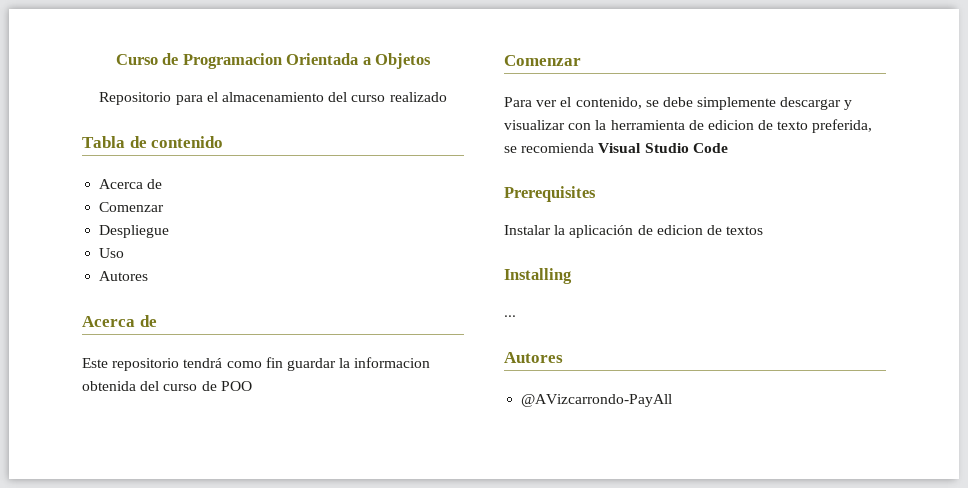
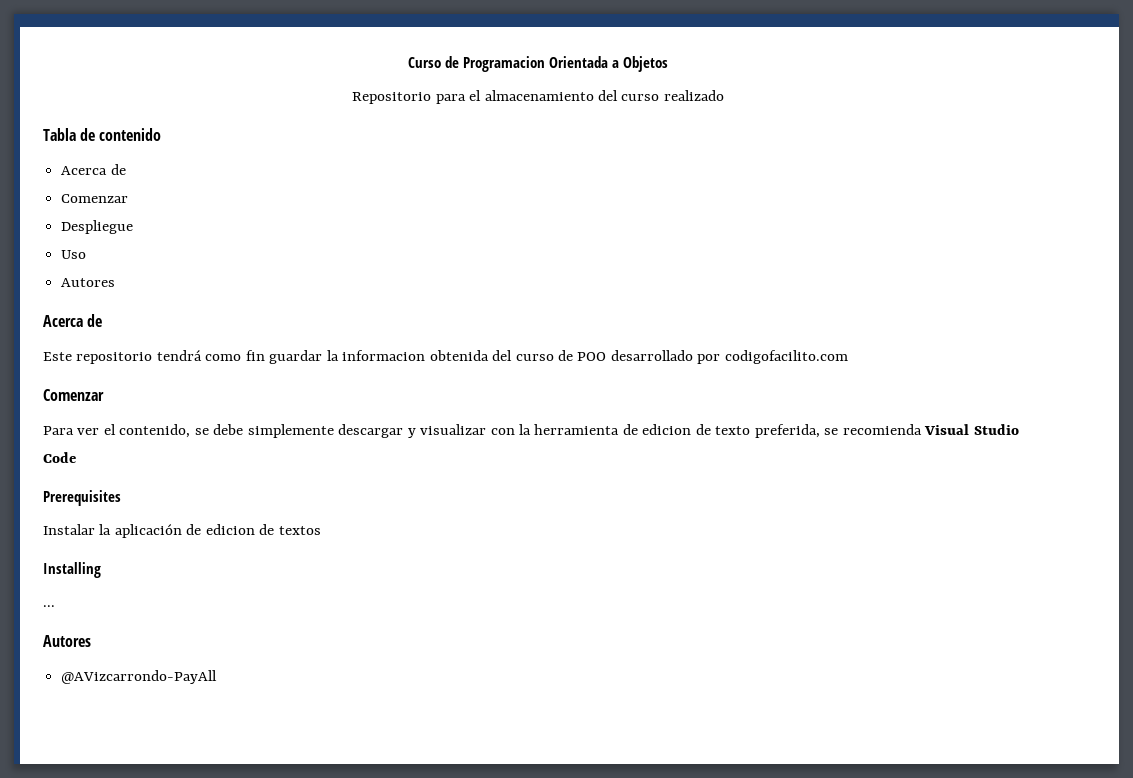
(252, 386) none -> [610,350,848,364] desarrollado por codigofacilito.com

